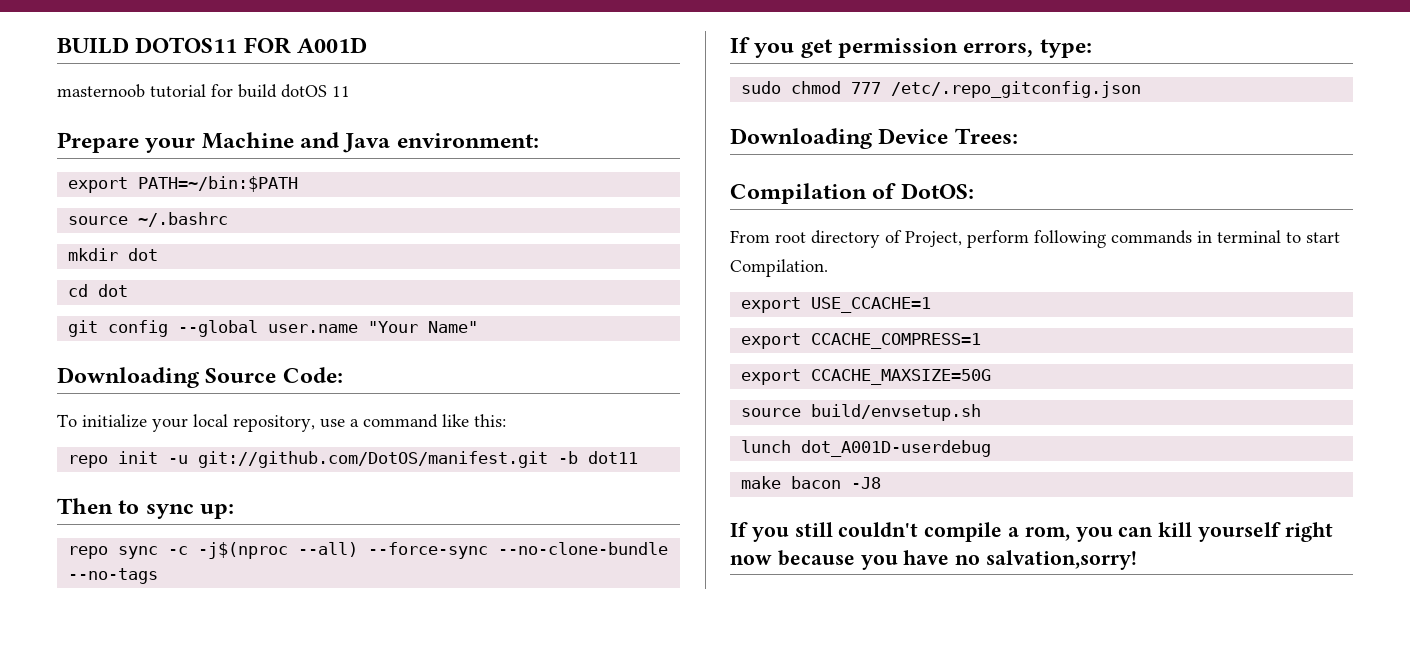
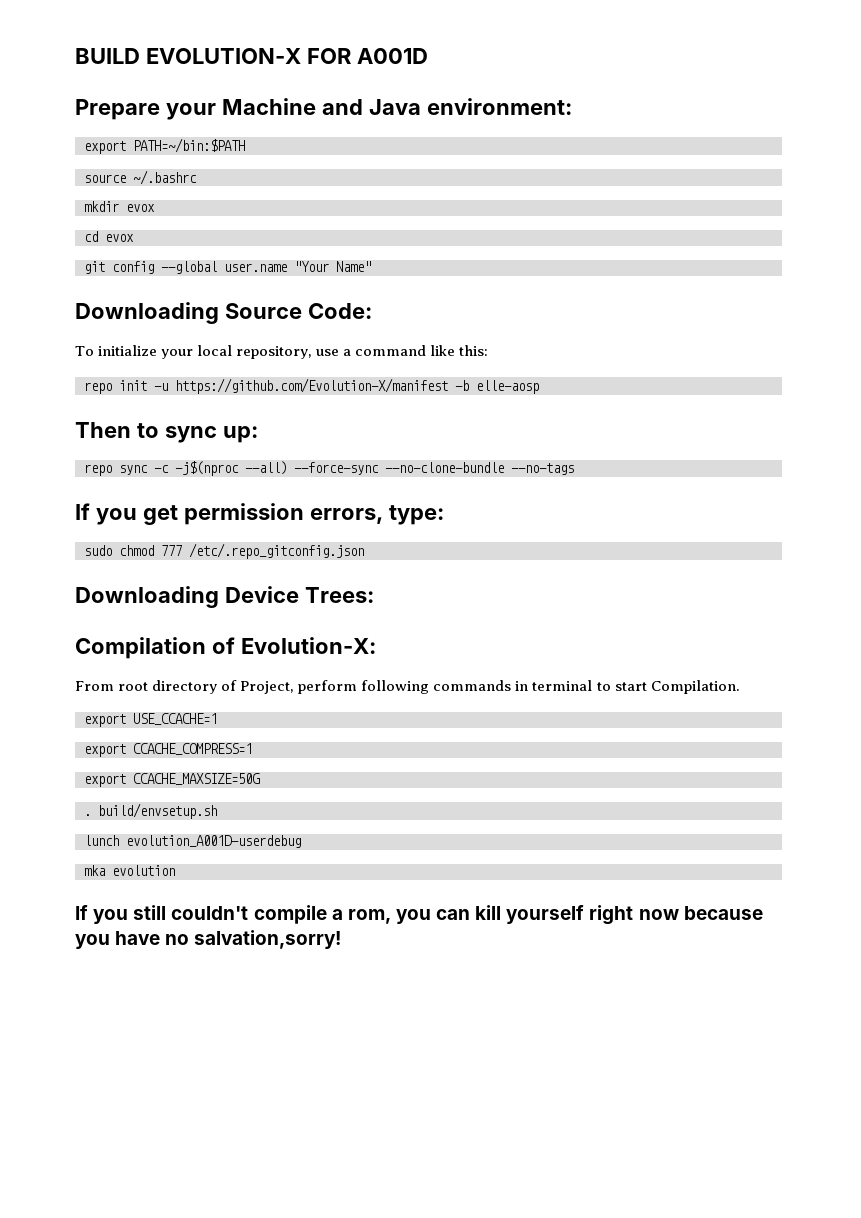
[135,37,238,53] DOTOS11 -> [145,48,301,64] EVOLUTION-X
[57,84,350,98] // masternoob tutorial for build dotOS 11 -> (428, 56) none
[128,248,159,261] dot -> [126,204,155,212] evox
[98,284,129,297] dot -> [105,234,134,242] evox
[198,451,639,468] git://github.com/DotOS/manifest.git -b dot11 -> [175,378,539,394] https://github.com/Evolution-X/manifest -b elle-aosp
[900,183,974,199] DotOS: -> [240,637,376,654] Evolution-X:
[741,408,802,417] source -> [84,814,91,816] .
[801,440,992,457] [741,476,882,489] dot_A001D-userdebug // make bacon -J8 -> [126,835,301,848] [84,865,175,876] evolution_A001D-userdebug // mka evolution

